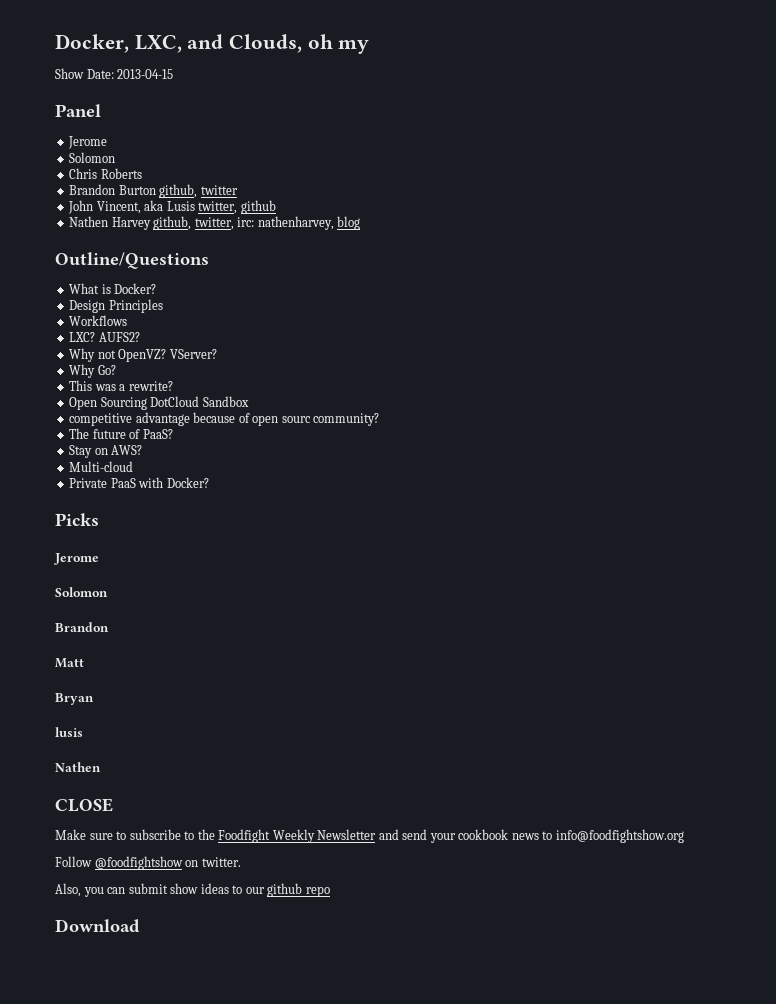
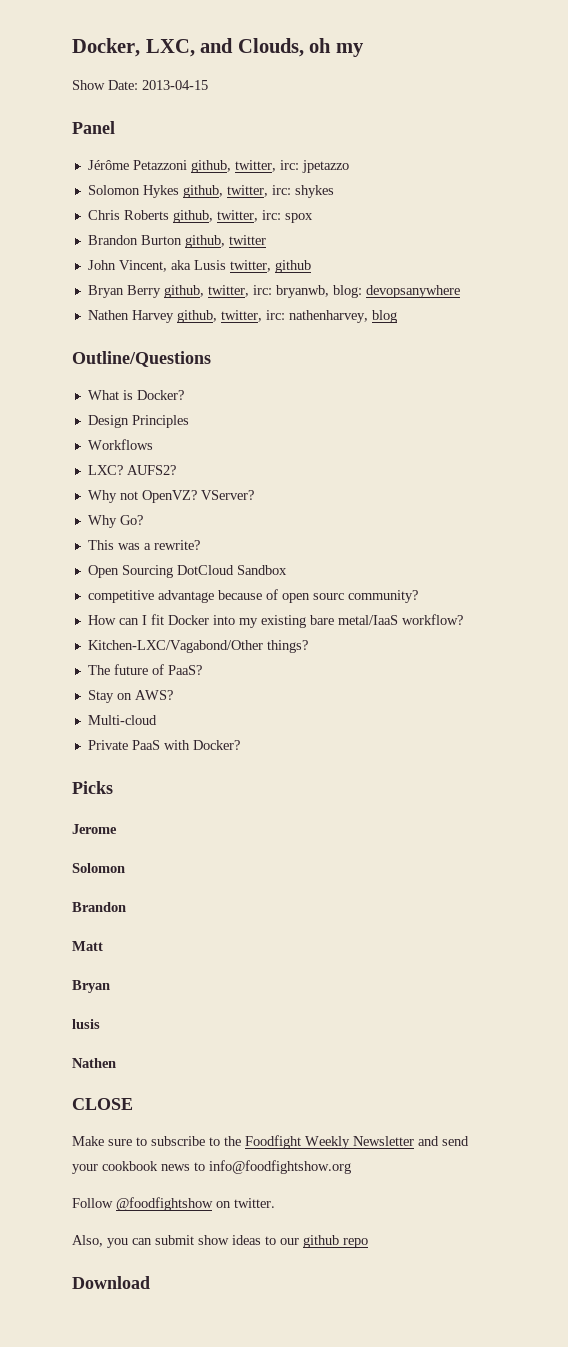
[68,136,108,149] [69,152,116,163] [69,168,142,179] Jerome // Solomon // Chris Roberts -> [87,160,349,173] [87,185,334,198] [87,210,313,223] Jérôme Petazzoni github, twitter, irc: jpetazzo // Solomon Hykes github, twitter, irc: shykes // Chris Roberts github, twitter, irc: spox
(276, 207) none -> [87,285,460,298] // Bryan Berry github, twitter, irc: bryanwb, blog: devopsanywhere
(380, 419) none -> [87,614,463,628] [87,640,308,653] // How can I fit Docker into my existing bare metal/IaaS workflow? // Kitchen-LXC/Vagabond/Other things?

